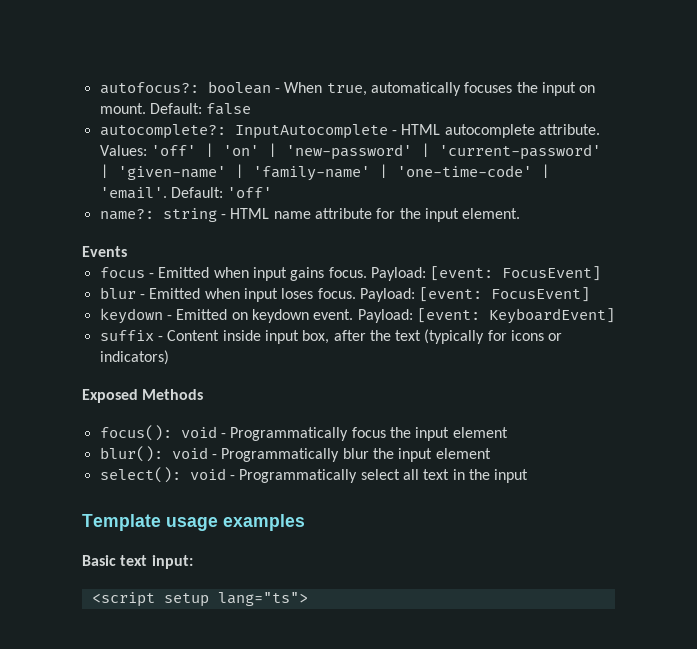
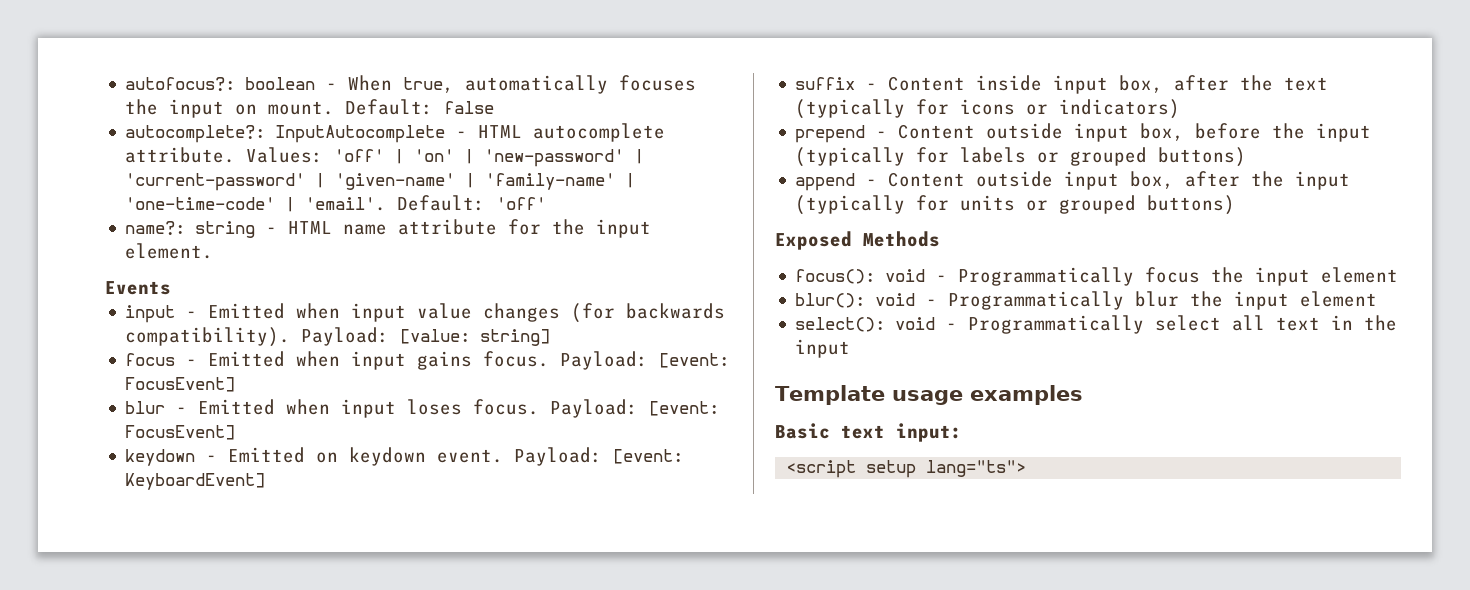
(127, 251) none -> [125,303,726,323] [125,327,551,347] // input - Emitted when input value changes (for backwards compatibility). Payload: [value: string]
(169, 357) none -> [795,123,1372,143] [795,147,1247,167] [795,171,1351,191] [795,195,1236,215] // prepend - Content outside input box, before the input (typically for labels or grouped buttons) // append - Content outside input box, after the input (typically for units or grouped buttons)

